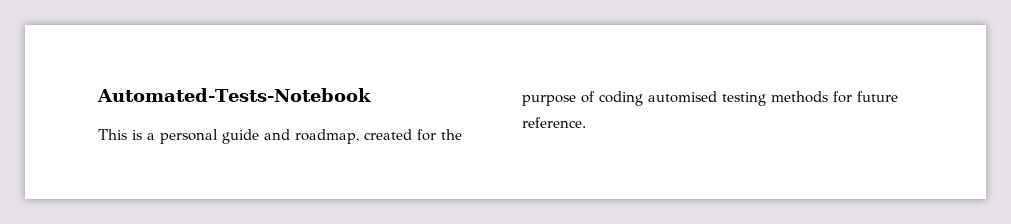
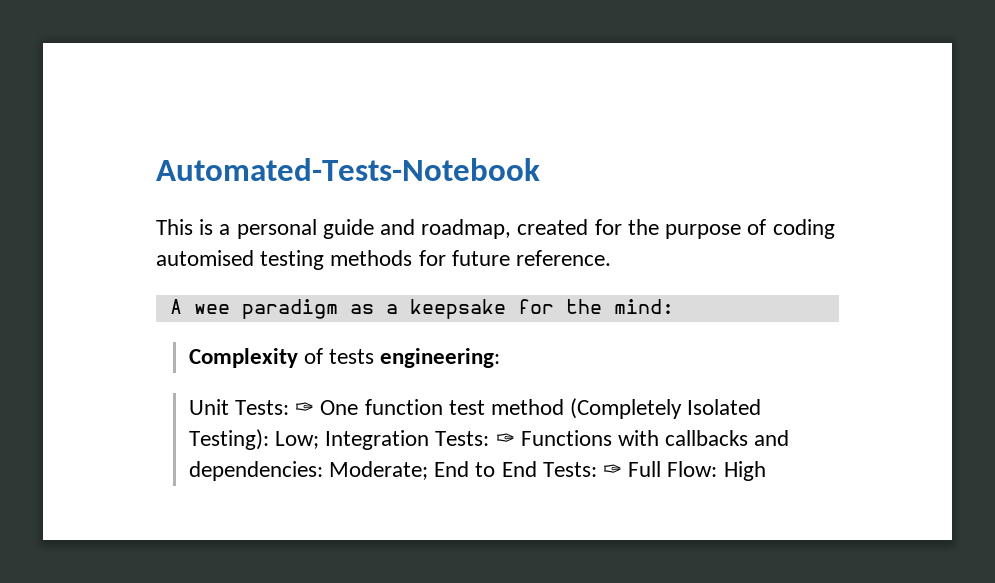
(586, 122) none -> [169,299,674,319] [188,348,501,368] [188,398,762,419] [188,429,790,450] [188,461,766,481] // A wee paradigm as a keepsake for the mind: // Complexity of tests engineering: // Unit Tests: ✑ One function test method (Completely Isolated Testing): Low; Integration Tests: ✑ Functions with callbacks and dependencies: Moderate; End to End Tests: ✑ Full Flow: High

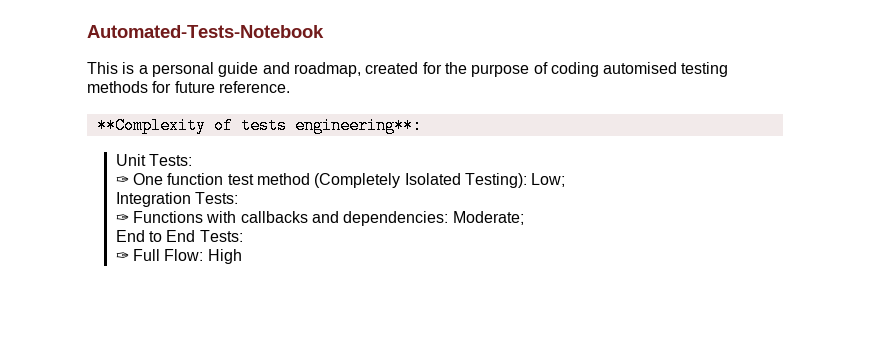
[169,299,674,319] [188,348,298,368] A wee paradigm as a keepsake for the mind: // Complexity -> [96,117,206,134] **Complexity
[380,348,501,368] engineering: -> [294,117,422,134] engineering**:
(289, 407) none -> (192, 160) //
(319, 440) none -> (566, 180) //
(490, 438) none -> (238, 198) //
(428, 470) none -> (524, 218) //
(597, 469) none -> (243, 236) //

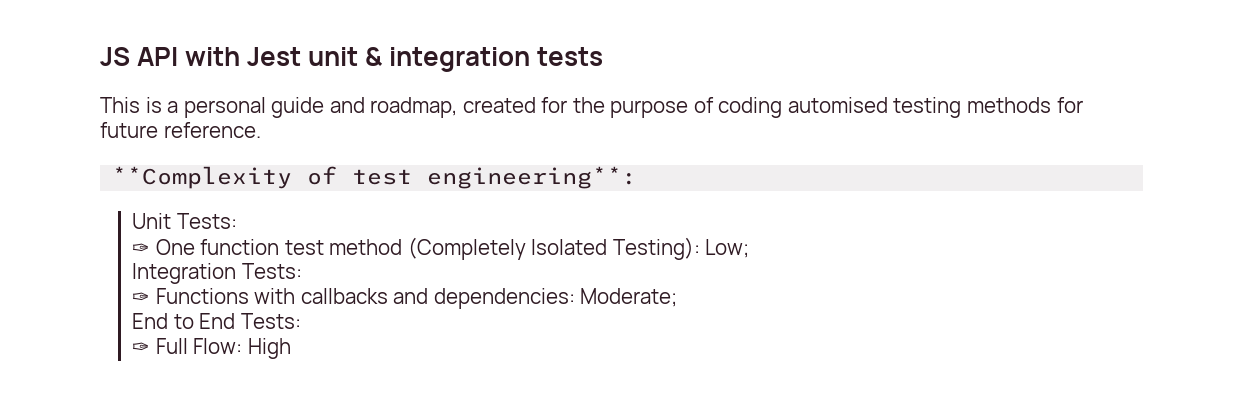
[87,25,324,38] Automated-Tests-Notebook -> [100,47,604,72] JS API with Jest unit & integration tests
[240,117,287,134] tests -> [352,169,413,185] test

